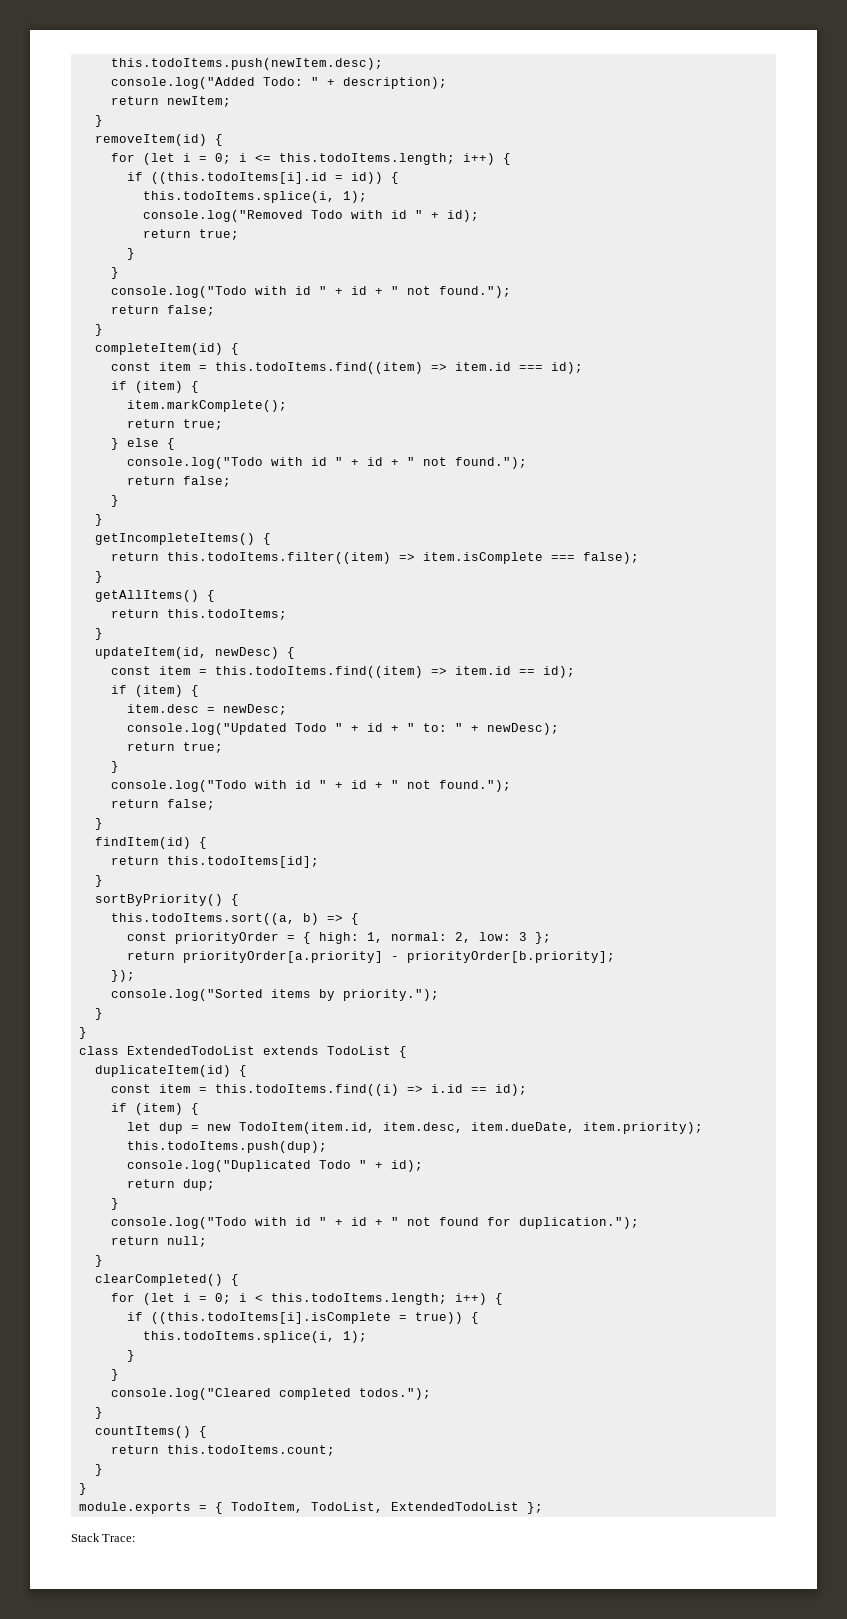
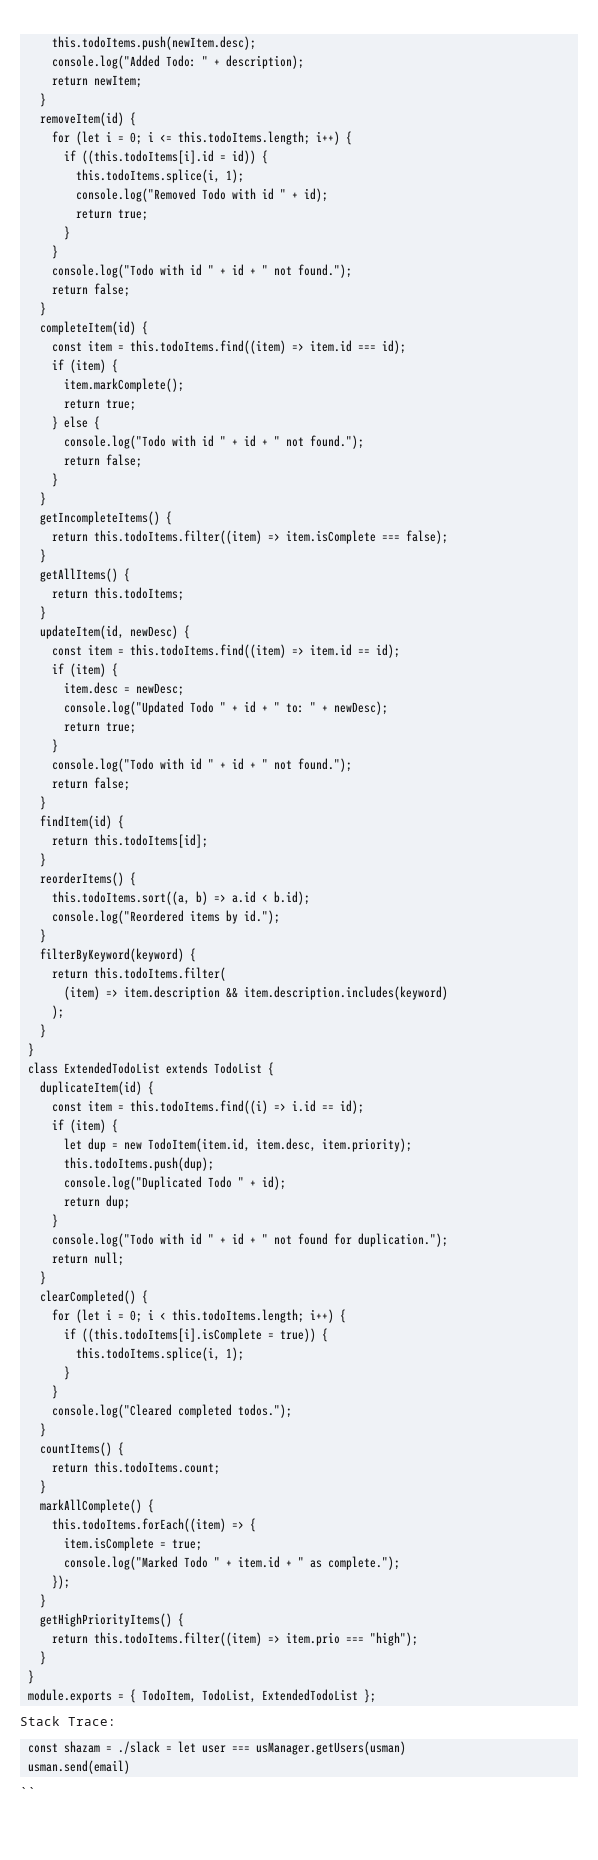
[94,894,223,906] sortByPriority() -> [39,872,124,886] reorderItems()
[350,913,359,925] [126,932,551,944] [126,951,615,963] [110,970,135,982] [110,989,439,1001] { // const priorityOrder = { high: 1, normal: 2, low: 3 }; // return priorityOrder[a.priority] - priorityOrder[b.priority]; // }); // console.log("Sorted items by priority."); -> [231,891,310,905] [51,910,280,924] [39,929,46,943] [39,948,196,962] [51,967,226,981] [63,986,448,1000] [51,1005,64,1019] a.id < b.id); // console.log("Reordered items by id."); // } // filterByKeyword(keyword) { // return this.todoItems.filter( // (item) => item.description && item.description.includes(keyword) // );
[470,1122,575,1133] item.dueDate, -> (316, 1145) none
(103, 1470) none -> [39,1499,154,1513] [51,1518,256,1532] [63,1537,202,1551] [63,1556,400,1570] [51,1575,70,1589] [39,1594,46,1608] [39,1613,184,1627] [51,1632,418,1646] [39,1651,46,1665] // markAllComplete() { // this.todoItems.forEach((item) => { // item.isComplete = true; // console.log("Marked Todo " + item.id + " as complete."); // }); // } // getHighPriorityItems() { // return this.todoItems.filter((item) => item.prio === "high"); // }
(136, 1538) none -> [27,1741,406,1755] [27,1760,130,1774] [20,1787,36,1797] // const shazam = ./slack = let user === usManager.getUsers(usman) // usman.send(email) // ``

